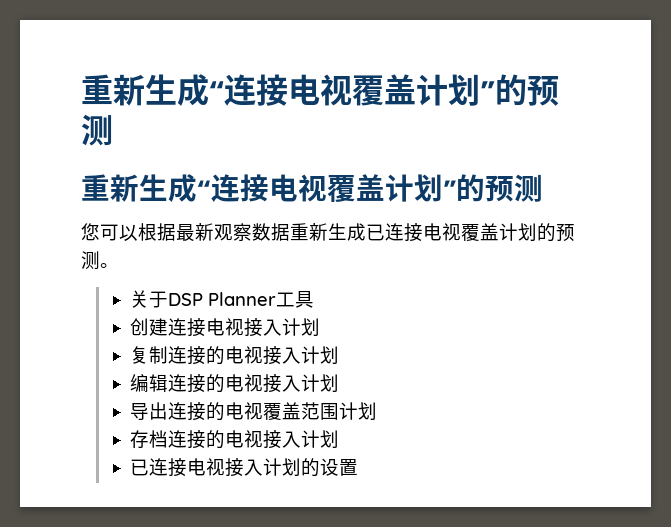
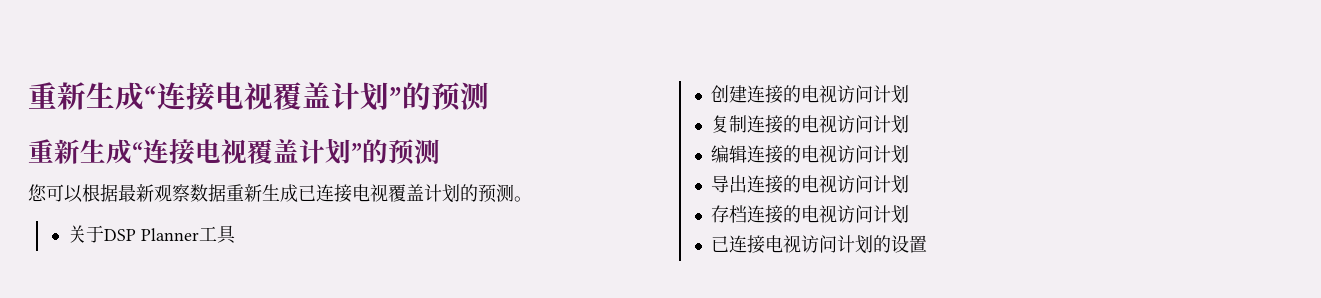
[205,318,282,337] 电视接入 -> [783,85,874,103] 的电视访问
[262,346,301,365] 接入 -> [837,115,874,133] 访问
[262,374,301,393] 接入 -> [837,145,874,163] 访问
[262,402,339,420] 覆盖范围 -> [837,175,874,193] 访问
[262,430,301,449] 接入 -> [837,205,874,223] 访问
[224,458,263,477] 接入 -> [801,235,838,253] 访问

